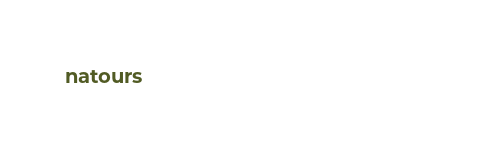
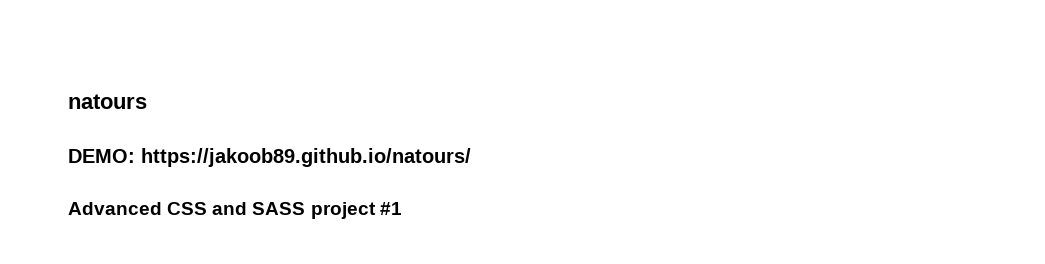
(142, 76) none -> [68,148,471,167] [68,202,402,219] // DEMO: https://jakoob89.github.io/natours/ // Advanced CSS and SASS project #1

